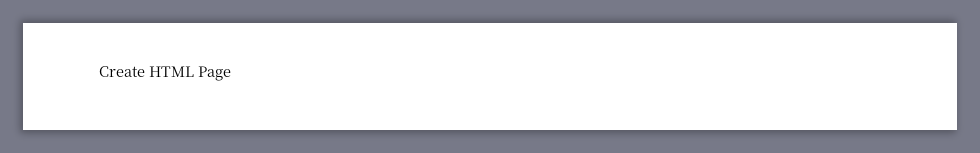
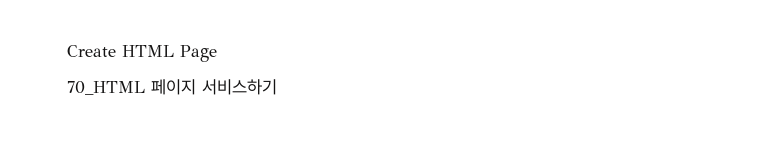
(231, 73) none -> [67,79,277,95] // 70_HTML 페이지 서비스하기

